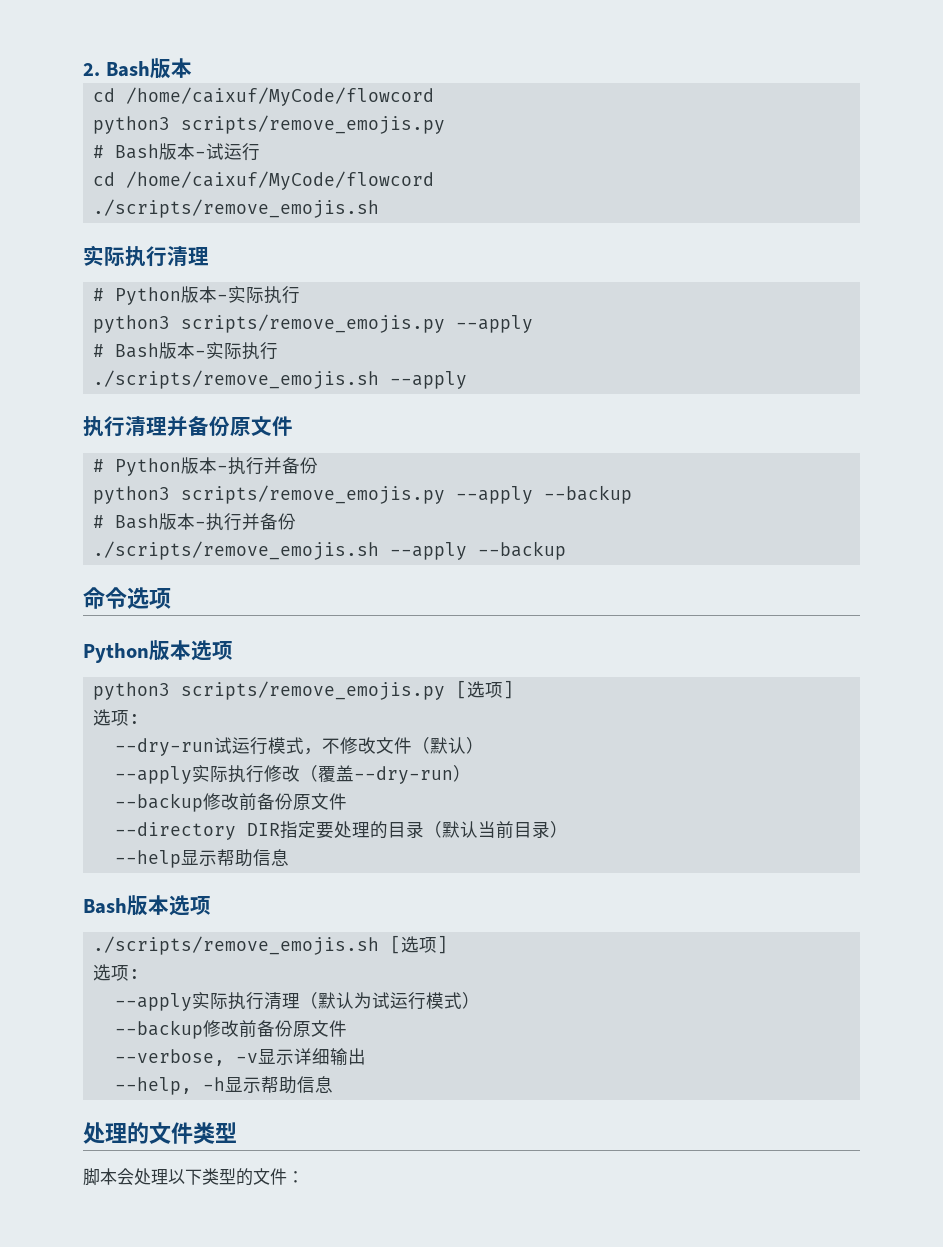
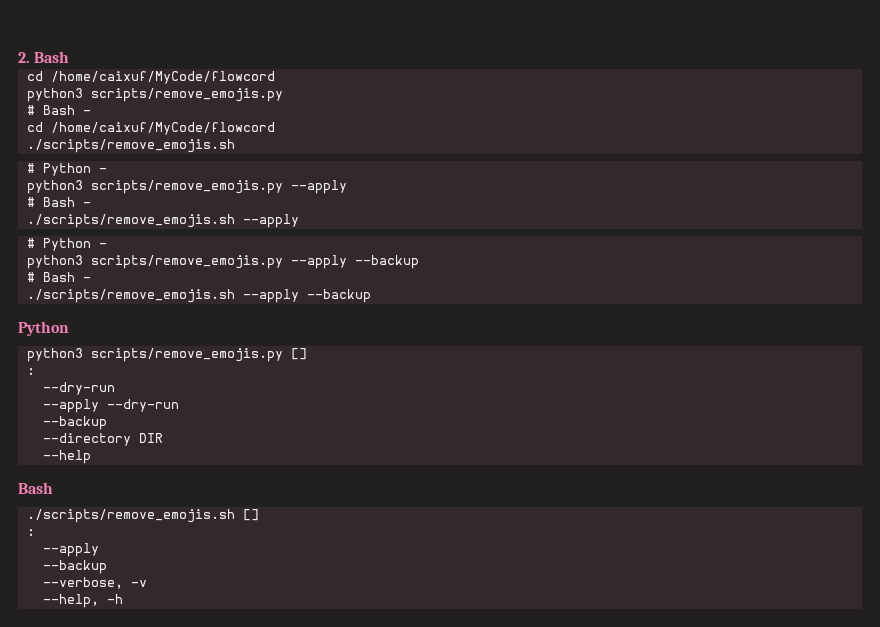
[149,58,192,79] 版本 -> (70, 57) none
[159,143,261,161] 版本-试运行 -> [82,110,91,115] -
[83,245,209,267] [93,286,301,305] // 实际执行清理 // # Python版本-实际执行 -> [26,163,107,176] // # Python -
[159,342,279,360] [93,370,468,389] [83,416,293,437] [93,457,319,476] 版本-实际执行 // ./scripts/remove_emojis.sh --apply // 执行清理并备份原文件 // # Python版本-执行并备份 -> [82,202,91,207] [26,214,299,228] [26,238,107,251] - // ./scripts/remove_emojis.sh --apply // # Python -
[159,513,297,531] 版本-执行并备份 -> [82,277,91,282] -
[83,587,171,609] [83,640,233,663] [93,680,515,700] [93,709,141,726] [115,737,485,756] [115,765,472,784] [115,793,348,812] [115,821,569,840] [115,849,290,868] [83,895,211,916] [93,935,449,955] [93,964,141,981] [115,992,481,1011] [115,1020,348,1039] // 命令选项 // Python版本选项 // python3 scripts/remove_emojis.py [选项] // 选项: // --dry-run试运行模式，不修改文件（默认） // --apply实际执行修改（覆盖--dry-run） // --backup修改前备份原文件 // --directory DIR指定要处理的目录（默认当前目录） // --help显示帮助信息 // Bash版本选项 // ./scripts/remove_emojis.sh [选项] // 选项: // --apply实际执行清理（默认为试运行模式） // --backup修改前备份原文件 -> [18,321,69,336] [26,348,307,362] [26,368,35,375] [42,382,115,395] [42,399,179,413] [42,416,107,430] [42,433,163,446] [42,450,91,464] [18,482,53,494] [26,509,259,523] [26,529,35,536] [42,543,99,557] [42,560,107,574] // Python // python3 scripts/remove_emojis.py [] // : // --dry-run // --apply --dry-run // --backup // --directory DIR // --help // Bash // ./scripts/remove_emojis.sh [] // : // --apply // --backup
[258,1048,367,1066] 显示详细输出 -> (147, 583) none
[225,1076,334,1094] [83,1122,237,1144] [83,1168,304,1186] 显示帮助信息 // 处理的文件类型 // 脚本会处理以下类型的文件： -> (123, 599) none

